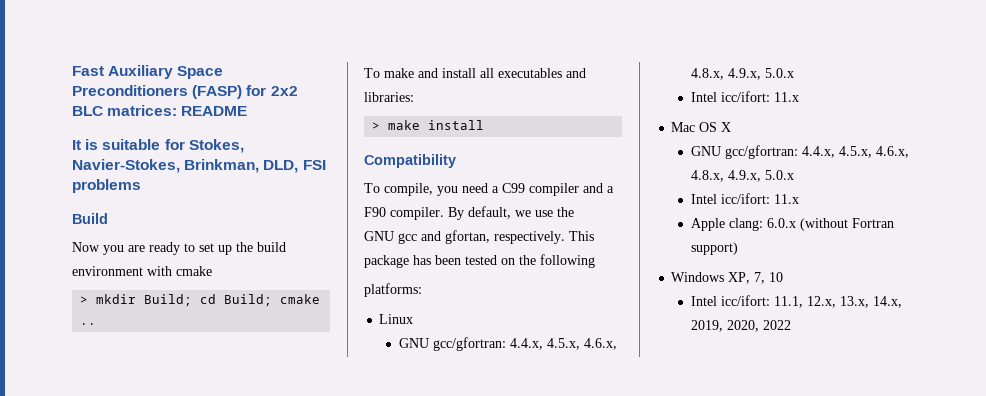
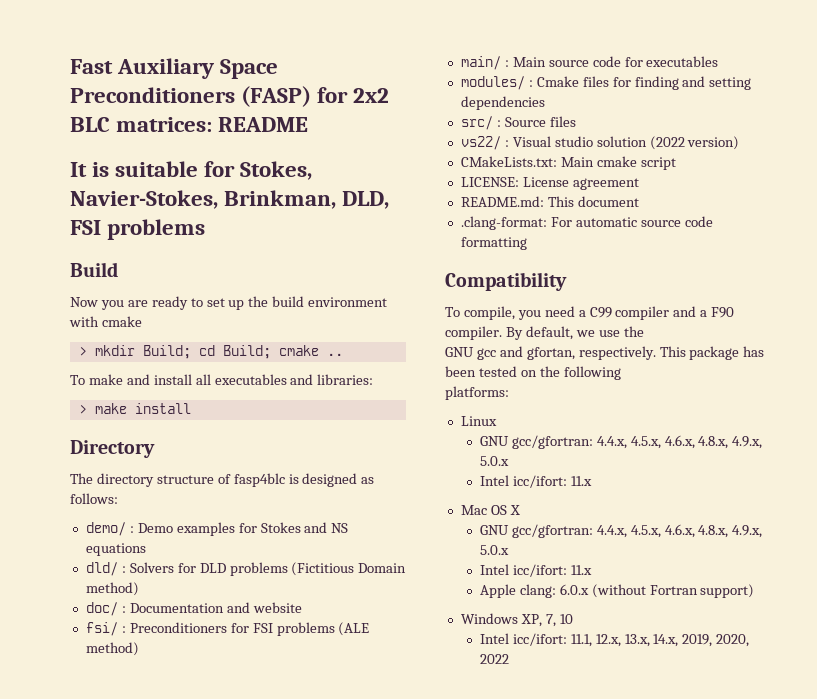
(485, 125) none -> [70,440,155,458] [70,473,375,487] [70,493,118,504] [85,522,349,536] [85,543,146,556] [85,562,407,576] [85,582,139,596] [85,602,302,616] [85,622,370,636] [85,642,139,656] [460,56,719,70] [460,76,752,90] [460,96,545,110] [460,116,576,130] [460,136,740,150] [460,156,676,170] [460,177,639,190] [460,196,639,207] [460,216,713,230] [460,237,527,250] // Directory // The directory structure of fasp4blc is designed as follows: // demo/ : Demo examples for Stokes and NS equations // dld/ : Solvers for DLD problems (Fictitious Domain method) // doc/ : Documentation and website // fsi/ : Preconditioners for FSI problems (ALE method) // main/ : Main source code for executables // modules/ : Cmake files for finding and setting dependencies // src/ : Source files // vs22/ : Visual studio solution (2022 version) // CMakeLists.txt: Main cmake script // LICENSE: License agreement // README.md: This document // .clang-format: For automatic source code formatting

